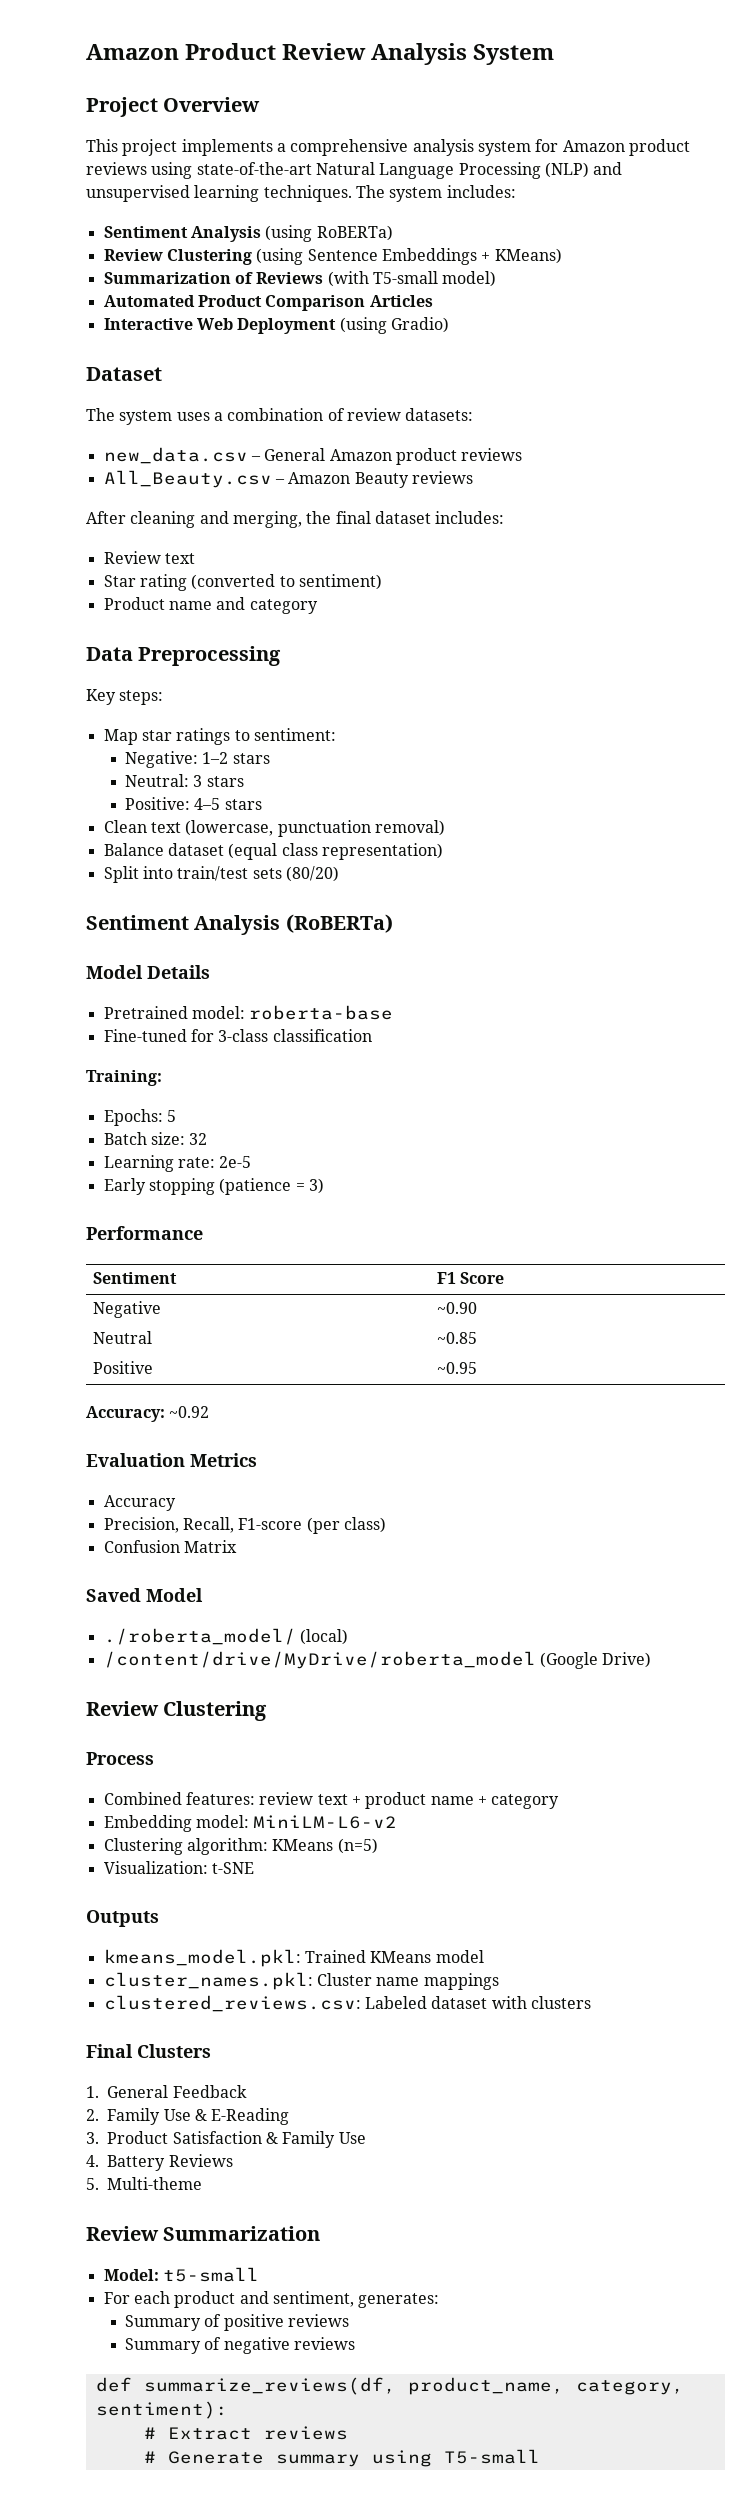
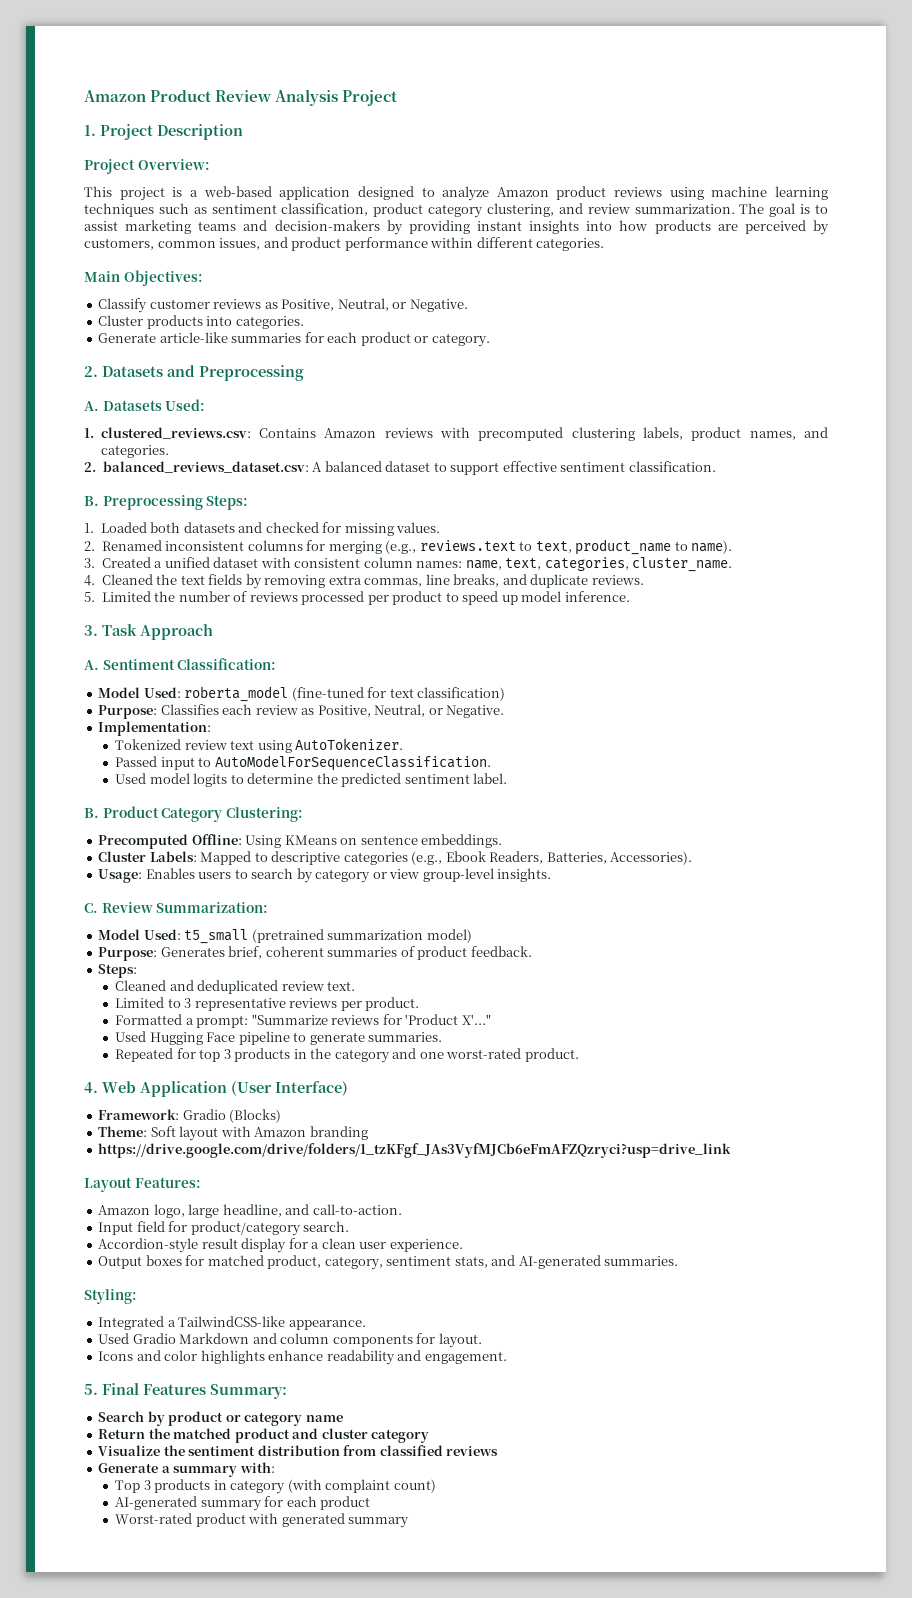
[473,44,555,65] [86,97,261,117] System // Project Overview -> [342,90,398,106] [84,124,243,140] [84,159,210,174] Project // 1. Project Description // Project Overview:
[181,139,690,156] [86,162,623,179] [86,185,516,202] [103,225,393,242] [103,248,562,265] [103,271,497,287] [103,295,433,311] [103,317,449,334] [86,367,162,381] [86,408,474,425] [103,447,523,465] [103,470,473,488] [86,511,505,528] [103,551,195,564] [103,574,382,591] [103,597,318,614] [86,646,282,666] [86,689,164,705] [103,728,336,745] [124,751,270,768] [124,774,244,787] [124,797,262,810] [103,820,445,837] [103,843,443,860] [103,866,339,883] [86,914,393,935] [86,965,210,979] [103,1005,394,1020] [103,1029,372,1042] [86,1070,162,1086] [103,1109,176,1126] [103,1132,208,1145] [103,1155,252,1172] [103,1178,324,1195] [86,1226,203,1240] [92,1272,177,1284] [436,1272,505,1284] [92,1301,161,1318] [436,1302,477,1314] [92,1331,152,1344] [436,1332,477,1344] [92,1361,153,1374] [436,1362,477,1374] [86,1406,210,1422] [86,1453,257,1467] [103,1495,176,1511] [103,1517,386,1534] [103,1540,237,1553] [86,1588,203,1602] [103,1628,348,1645] [103,1651,652,1669] [86,1701,268,1721] [86,1752,154,1765] [103,1792,560,1809] [103,1815,398,1832] [103,1838,378,1855] [103,1861,254,1874] [86,1910,159,1927] [103,1949,484,1967] [103,1972,499,1990] [103,1995,591,2012] [86,2044,211,2058] [86,2085,247,2098] [86,2108,290,2125] [86,2131,366,2148] [86,2154,233,2171] [86,2177,203,2190] [86,2226,321,2241] [103,2267,259,2282] [103,2291,440,2308] [124,2314,349,2331] [124,2337,355,2354] [95,2377,684,2395] [95,2401,228,2419] [143,2426,348,2440] [143,2449,540,2467] implements a comprehensive analysis system for Amazon product reviews using state-of-the-art Natural Language Processing (NLP) and unsupervised learning techniques. The system includes: // Sentiment Analysis (using RoBERTa) // Review Clustering (using Sentence Embeddings + KMeans) // Summarization of Reviews (with T5-small model) // Automated Product Comparison Articles // Interactive Web Deployment (using Gradio) // Dataset // The system uses a combination of review datasets: // new_data.csv – General Amazon product reviews // All_Beauty.csv – Amazon Beauty reviews // After cleaning and merging, the final dataset includes: // Review text // Star rating (converted to sentiment) // Product name and category // Data Preprocessing // Key steps: // Map star ratings to sentiment: // Negative: 1–2 stars // Neutral: 3 stars // Positive: 4–5 stars // Clean text (lowercase, punctuation removal) // Balance dataset (equal class representation) // Split into train/test sets (80/20) // Sentiment Analysis (RoBERTa) // Model Details // Pretrained model: roberta-base // Fine-tuned for 3-class classification // Training: // Epochs: 5 // Batch size: 32 // Learning rate: 2e-5 // Early stopping (patience = 3) // Performance // Sentiment | F1 Score // Negative | ~0.90 // Neutral | ~0.85 // Positive | ~0.95 // Accuracy: ~0.92 // Evaluation Metrics // Accuracy // Precision, Recall, F1-score (per class) // Confusion Matrix // Saved Model // ./roberta_model/ (local) // /content/drive/MyDrive/roberta_model (Google Drive) // Review Clustering // Process // Combined features: review text + product name + category // Embedding model: MiniLM-L6-v2 // Clustering algorithm: KMeans (n=5) // Visualization: t-SNE // Outputs // kmeans_model.pkl: Trained KMeans model // cluster_names.pkl: Cluster name mappings // clustered_reviews.csv: Labeled dataset with clusters // Final Clusters // 1. General Feedback // 2. Family Use & E-Reading // 3. Product Satisfaction & Family Use // 4. Battery Reviews // 5. Multi-theme // Review Summarization // Model: t5-small // For each product and sentiment, generates: // Summary of positive reviews // Summary of negative reviews // def summarize_reviews(df, product_name, category, sentiment): // # Extract reviews // # Generate summary using T5-small -> [172,186,828,201] [84,203,828,218] [84,220,829,235] [84,237,605,251] [84,270,203,286] [98,298,468,313] [98,315,304,329] [98,332,490,347] [84,365,304,381] [84,399,206,411] [84,427,828,441] [100,445,169,458] [84,461,716,475] [84,495,249,510] [84,522,441,536] [84,539,733,555] [84,557,733,572] [84,574,644,589] [84,591,630,605] [84,624,213,640] [84,658,277,670] [98,686,506,702] [98,704,505,719] [98,721,212,736] [115,738,404,753] [115,755,491,771] [115,773,508,787] [84,806,303,822] [98,834,503,849] [98,851,693,865] [98,868,552,883] [84,902,269,913] [98,929,472,944] [98,946,532,961] [98,964,138,978] [115,980,356,994] [115,997,420,1011] [115,1014,491,1028] [115,1031,443,1045] [115,1048,579,1063] [84,1081,348,1097] [98,1109,282,1123] [98,1126,368,1141] [98,1143,732,1158] [84,1177,201,1192] [98,1204,402,1218] [98,1221,350,1236] [98,1238,463,1253] [98,1255,679,1270] [84,1289,137,1304] [98,1316,366,1330] [98,1333,482,1348] [98,1350,507,1365] [84,1383,287,1399] [98,1411,343,1426] [98,1428,430,1443] [98,1445,499,1456] [98,1462,275,1477] [115,1479,436,1494] [115,1496,371,1511] [115,1513,410,1528] is a web-based application designed to analyze Amazon product reviews using machine learning techniques such as sentiment classification, product category clustering, and review summarization. The goal is to assist marketing teams and decision-makers by providing instant insights into how products are perceived by customers, common issues, and product performance within different categories. // Main Objectives: // Classify customer reviews as Positive, Neutral, or Negative. // Cluster products into categories. // Generate article-like summaries for each product or category. // 2. Datasets and Preprocessing // A. Datasets Used: // 1. clustered_reviews.csv: Contains Amazon reviews with precomputed clustering labels, product names, and categories. // 2. balanced_reviews_dataset.csv: A balanced dataset to support effective sentiment classification. // B. Preprocessing Steps: // 1. Loaded both datasets and checked for missing values. // 2. Renamed inconsistent columns for merging (e.g., reviews.text to text, product_name to name). // 3. Created a unified dataset with consistent column names: name, text, categories, cluster_name. // 4. Cleaned the text fields by removing extra commas, line breaks, and duplicate reviews. // 5. Limited the number of reviews processed per product to speed up model inference. // 3. Task Approach // A. Sentiment Classification: // Model Used: roberta_model (fine-tuned for text classification) // Purpose: Classifies each review as Positive, Neutral, or Negative. // Implementation: // Tokenized review text using AutoTokenizer. // Passed input to AutoModelForSequenceClassification. // Used model logits to determine the predicted sentiment label. // B. Product Category Clustering: // Precomputed Offline: Using KMeans on sentence embeddings. // Cluster Labels: Mapped to descriptive categories (e.g., Ebook Readers, Batteries, Accessories). // Usage: Enables users to search by category or view group-level insights. // C. Review Summarization: // Model Used: t5_small (pretrained summarization model) // Purpose: Generates brief, coherent summaries of product feedback. // Steps: // Cleaned and deduplicated review text. // Limited to 3 representative reviews per product. // Formatted a prompt: "Summarize reviews for 'Product X'..." // Used Hugging Face pipeline to generate summaries. // Repeated for top 3 products in the category and one worst-rated product. // 4. Web Application (User Interface) // Framework: Gradio (Blocks) // Theme: Soft layout with Amazon branding // https://drive.google.com/drive/folders/1_tzKFgf_JAs3VyfMJCb6eFmAFZQzryci?usp=drive_link // Layout Features: // Amazon logo, large headline, and call-to-action. // Input field for product/category search. // Accordion-style result display for a clean user experience. // Output boxes for matched product, category, sentiment stats, and AI-generated summaries. // Styling: // Integrated a TailwindCSS-like appearance. // Used Gradio Markdown and column components for layout. // Icons and color highlights enhance readability and engagement. // 5. Final Features Summary: // Search by product or category name // Return the matched product and cluster category // Visualize the sentiment distribution from classified reviews // Generate a summary with: // Top 3 products in category (with complaint count) // AI-generated summary for each product // Worst-rated product with generated summary

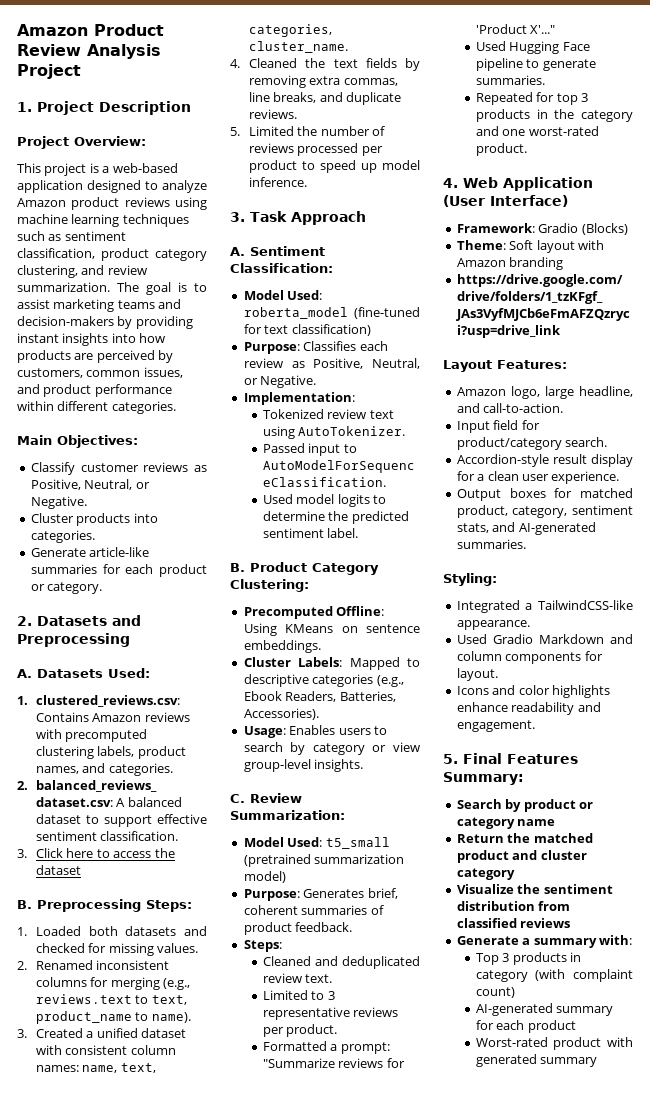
(716, 466) none -> [17,848,175,858] [36,865,82,875] // 3. Click here to access the dataset

